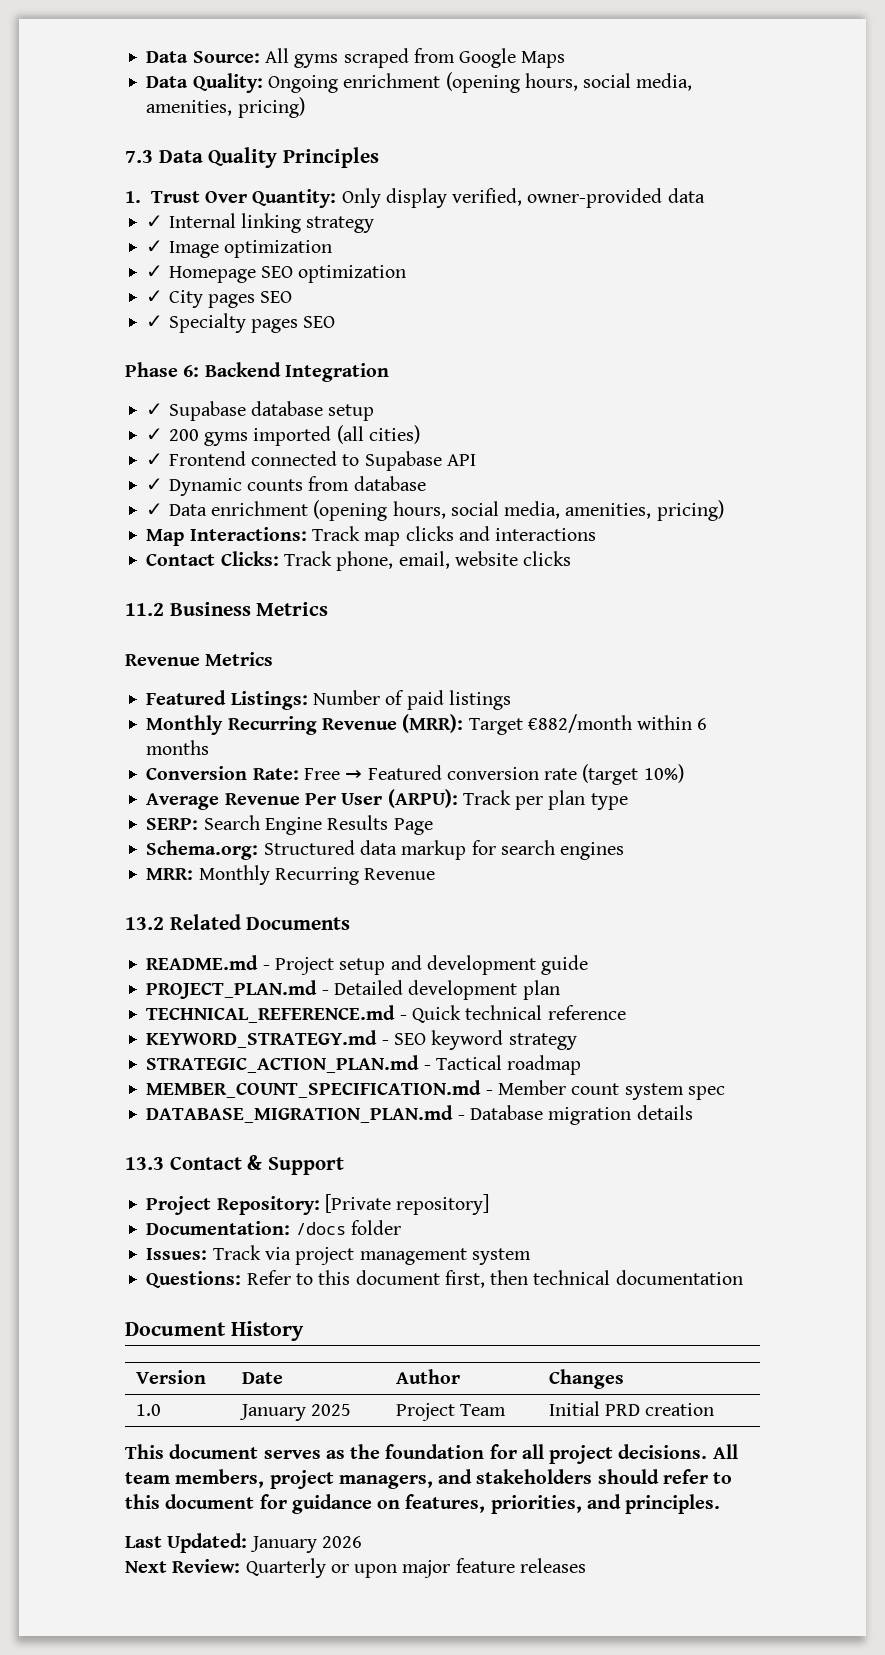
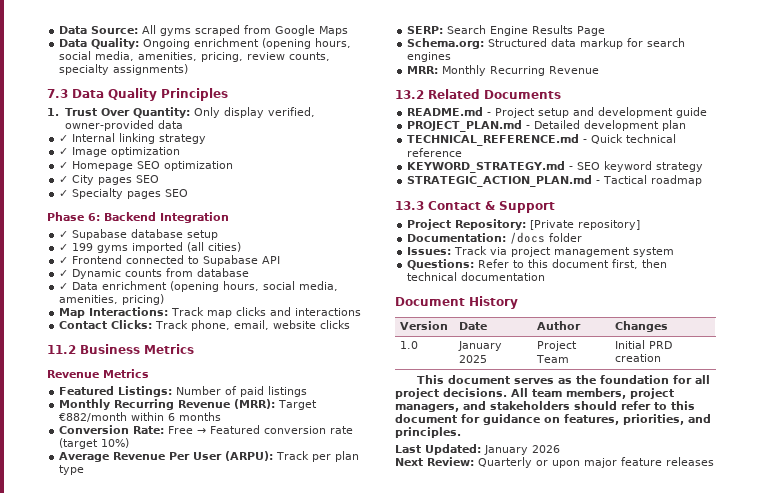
[237,97,305,118] pricing) -> [201,52,331,62] [59,64,189,75] pricing, review counts, specialty assignments)
[168,429,199,441] 200 -> [72,243,94,251] 199
[146,1080,725,1100] [146,1105,693,1125] // MEMBER_COUNT_SPECIFICATION.md - Member count system spec // DATABASE_MIGRATION_PLAN.md - Database migration details -> (703, 180) none

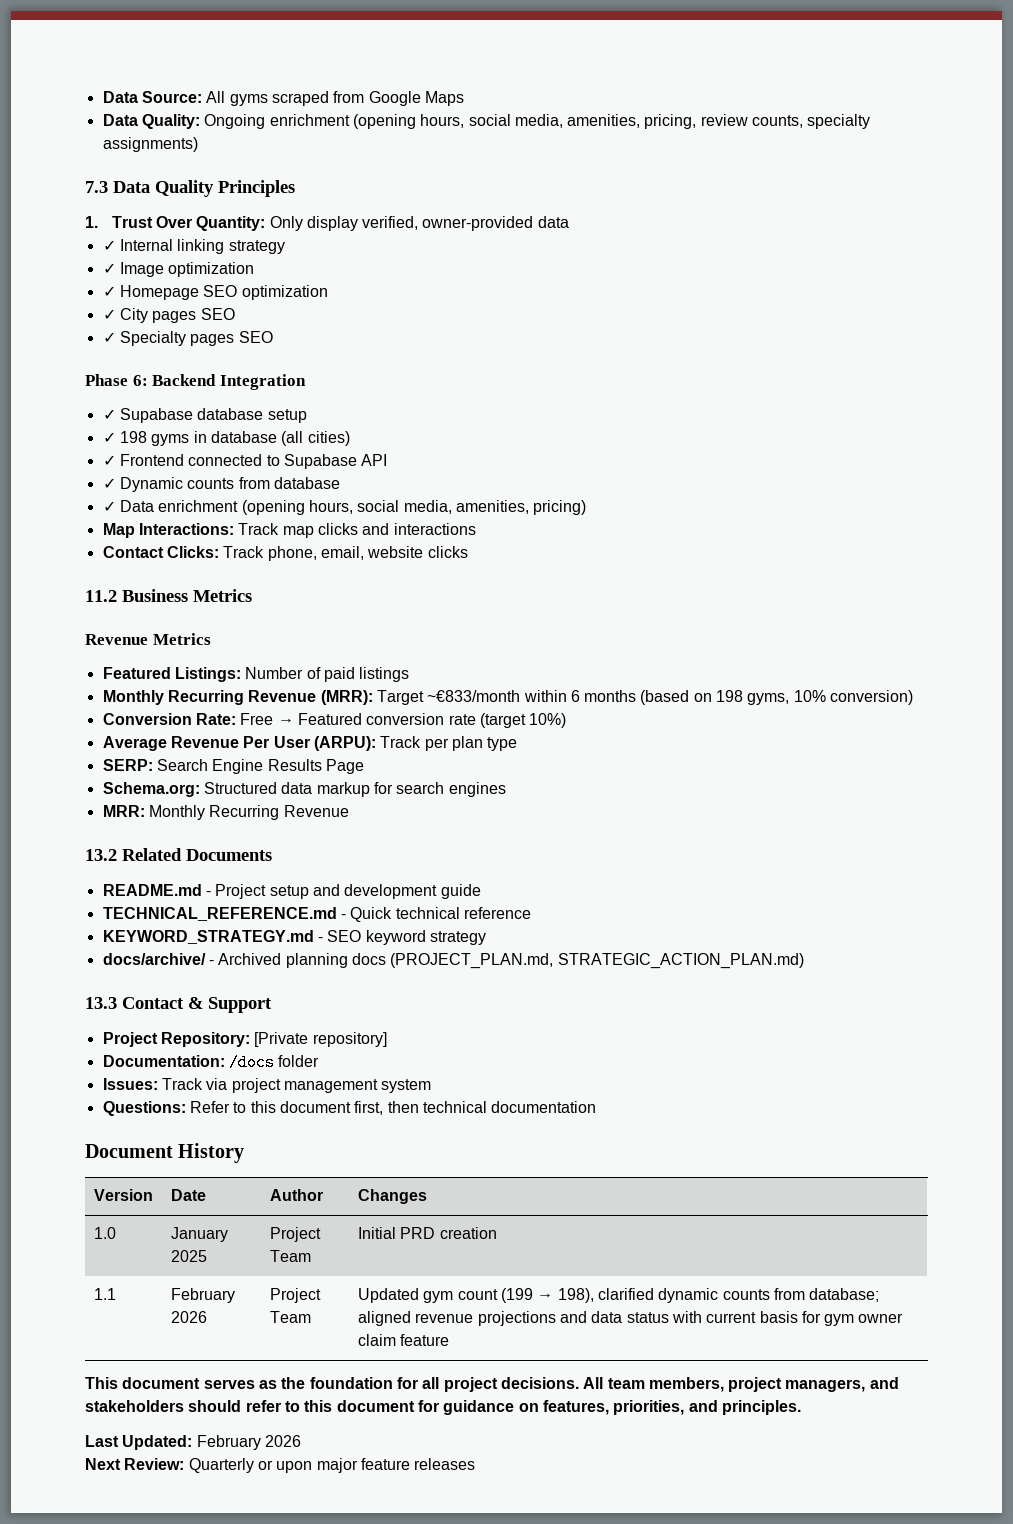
[72,242,184,253] 199 gyms imported -> [119,431,277,446] 198 gyms in database
[59,412,128,422] €882/month -> [427,690,521,702] ~€833/month
(222, 416) none -> [640,690,914,705] (based on 198 gyms, 10% conversion)
[407,120,687,132] // PROJECT_PLAN.md - Detailed development plan -> (481, 891) none
[407,175,703,187] STRATEGIC_ACTION_PLAN.md - Tactical roadmap -> [102,953,804,969] docs/archive/ - Archived planning docs (PROJECT_PLAN.md, STRATEGIC_ACTION_PLAN.md)
(662, 358) none -> [93,1288,116,1300] [170,1288,235,1303] [170,1311,207,1323] [269,1288,321,1303] [269,1311,311,1323] [357,1288,880,1303] [357,1311,904,1326] [357,1334,450,1346] // 1.1 | February 2026 | Project Team | Updated gym count (199 → 198), clarified dynamic counts from database; aligned revenue projections and data status with current basis for gym owner claim feature
[484,445,528,455] January -> [196,1435,261,1450] February

